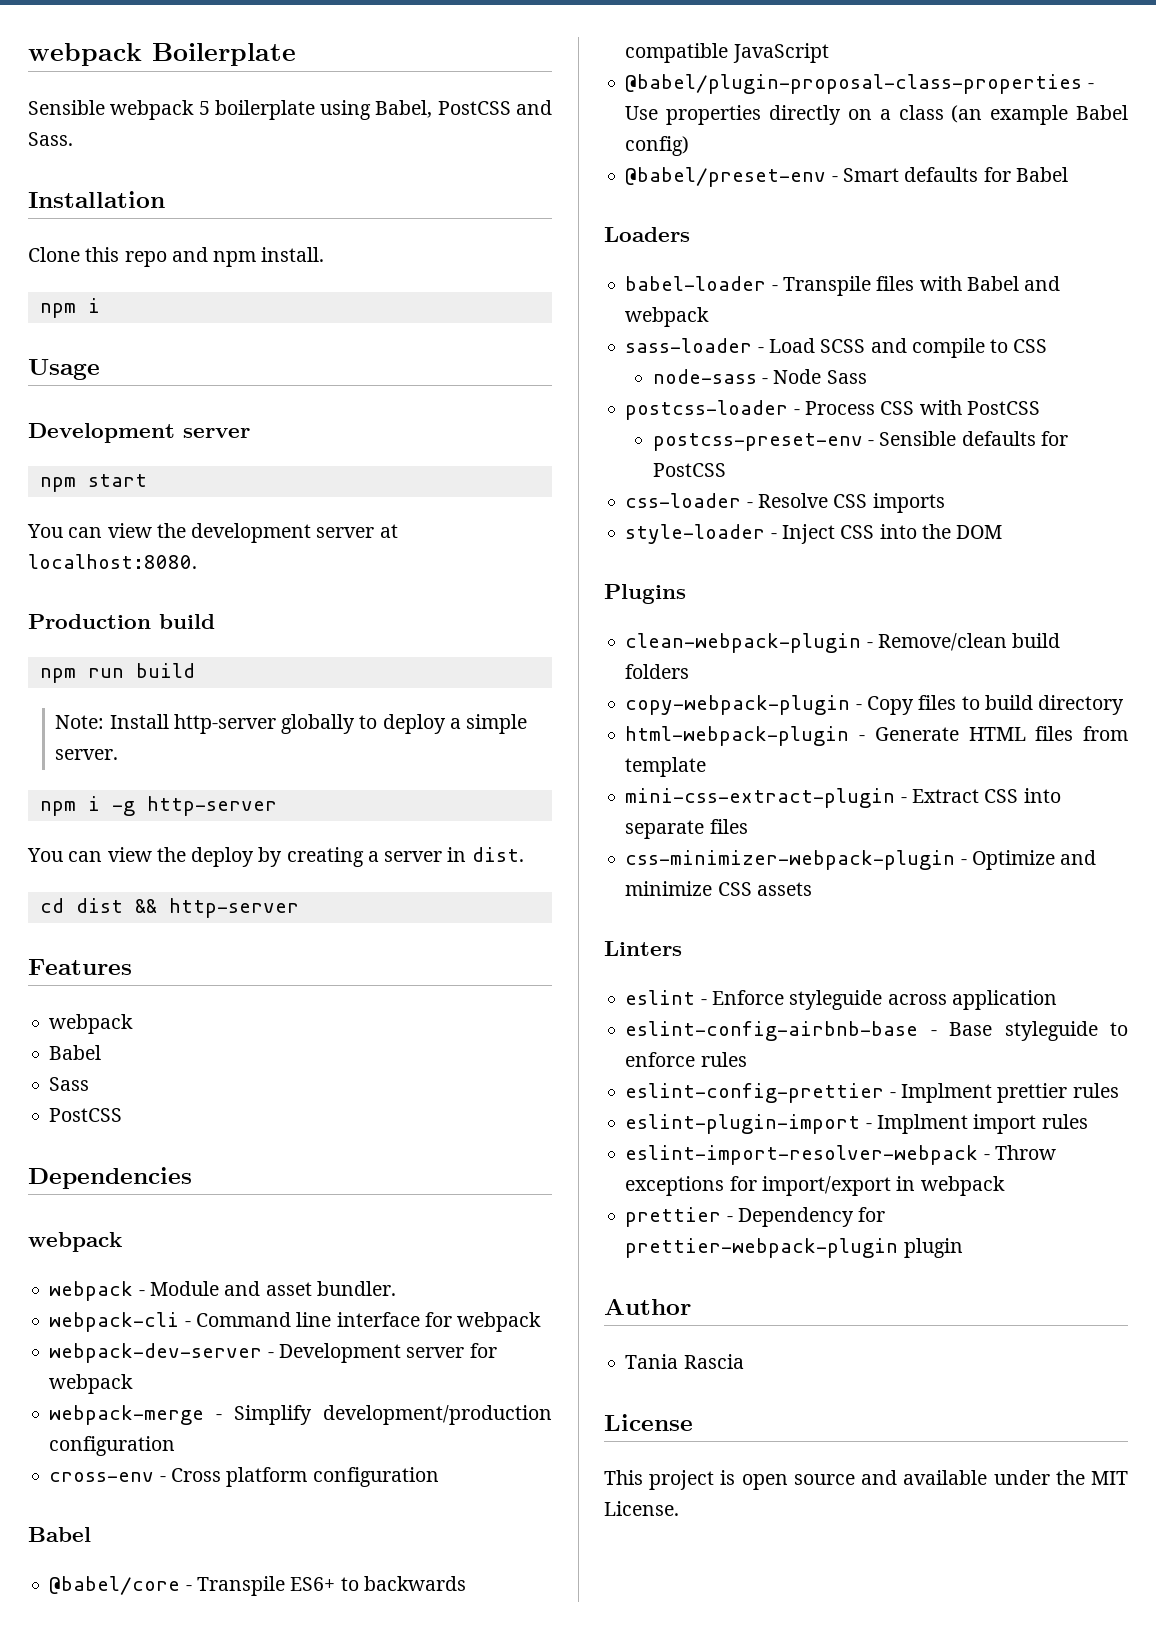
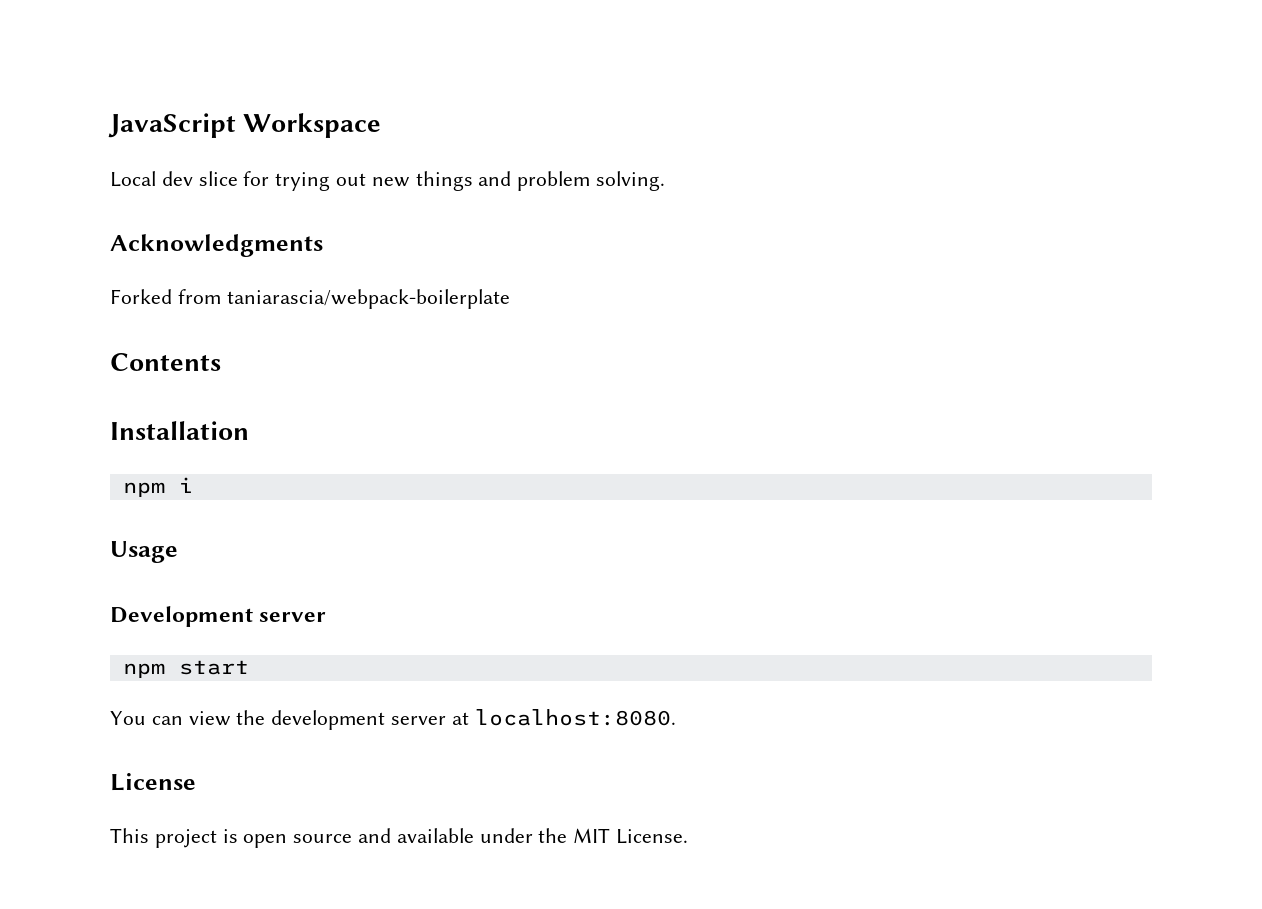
[28,43,296,66] [28,100,552,120] [28,132,73,146] [28,191,165,208] [28,247,325,267] webpack Boilerplate // Sensible webpack 5 boilerplate using Babel, PostCSS and Sass. // Installation // Clone this repo and npm install. -> [108,113,382,138] [110,171,666,191] [110,234,323,257] [110,289,510,309] [110,353,221,371] [110,421,249,440] JavaScript Workspace // Local dev slice for trying out new things and problem solving. // Acknowledgments // Forked from taniarascia/webpack-boilerplate // Contents // Installation
[28,614,215,629] [39,663,195,683] [55,714,528,734] [55,749,119,760] [39,796,277,816] [27,847,524,867] [39,898,299,918] [28,959,132,975] [49,1014,134,1034] [49,1045,102,1060] [49,1077,90,1091] [49,1108,123,1122] [28,1167,192,1189] [28,1232,122,1252] [49,1281,396,1301] [49,1312,542,1332] [49,1343,497,1363] [49,1374,134,1394] [49,1405,552,1425] [49,1436,176,1456] [49,1467,439,1487] [28,1527,91,1542] [49,1576,466,1596] [625,43,829,63] [625,74,1094,94] [625,105,1128,125] [625,136,690,156] [625,167,1068,187] [604,227,690,242] [625,276,1061,296] [625,307,710,327] [625,338,1048,358] [652,369,867,384] [625,400,1040,420] [652,431,1068,451] [652,463,726,477] [625,493,945,513] [625,524,1003,544] [604,584,686,604] [625,633,1061,653] [625,664,690,679] [625,695,1125,715] [625,726,1128,746] [625,757,707,777] [625,788,1061,808] [625,819,748,839] [625,850,1097,870] [625,881,812,896] [604,941,682,956] [625,990,1057,1010] [625,1021,1128,1041] [625,1052,747,1067] [625,1083,1119,1103] [625,1114,1088,1134] [625,1145,1056,1165] [625,1176,1005,1196] [625,1207,886,1227] [625,1238,963,1258] [604,1298,691,1315] [625,1354,744,1369] // Production build // npm run build // Note: Install http-server globally to deploy a simple server. // npm i -g http-server // You can view the deploy by creating a server in dist. // cd dist && http-server // Features // webpack // Babel // Sass // PostCSS // Dependencies // webpack // webpack - Module and asset bundler. // webpack-cli - Command line interface for webpack // webpack-dev-server - Development server for webpack // webpack-merge - Simplify development/production configuration // cross-env - Cross platform configuration // Babel // @babel/core - Transpile ES6+ to backwards compatible JavaScript // @babel/plugin-proposal-class-properties - Use properties directly on a class (an example Babel config) // @babel/preset-env - Smart defaults for Babel // Loaders // babel-loader - Transpile files with Babel and webpack // sass-loader - Load SCSS and compile to CSS // node-sass - Node Sass // postcss-loader - Process CSS with PostCSS // postcss-preset-env - Sensible defaults for PostCSS // css-loader - Resolve CSS imports // style-loader - Inject CSS into the DOM // Plugins // clean-webpack-plugin - Remove/clean build folders // copy-webpack-plugin - Copy files to build directory // html-webpack-plugin - Generate HTML files from template // mini-css-extract-plugin - Extract CSS into separate files // css-minimizer-webpack-plugin - Optimize and minimize CSS assets // Linters // eslint - Enforce styleguide across application // eslint-config-airbnb-base - Base styleguide to enforce rules // eslint-config-prettier - Implment prettier rules // eslint-plugin-import - Implment import rules // eslint-import-resolver-webpack - Throw exceptions for import/export in webpack // prettier - Dependency for prettier-webpack-plugin plugin // Author // Tania Rascia -> (676, 717) none

